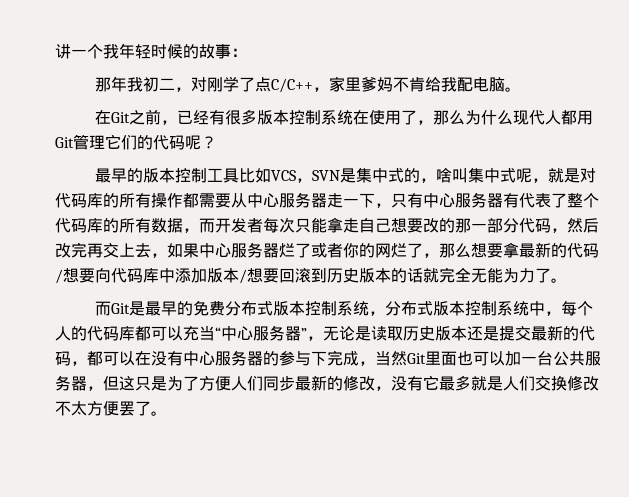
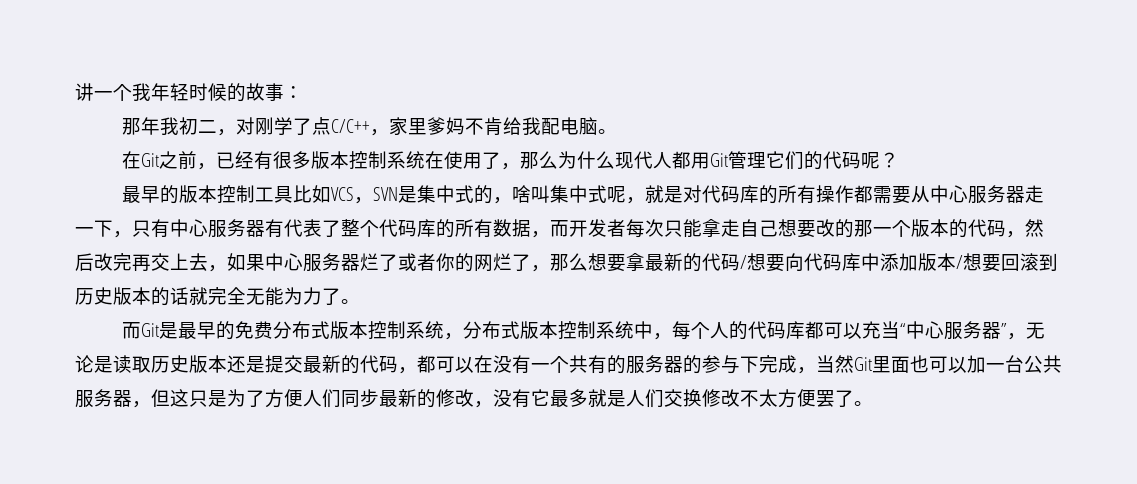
[487,218,519,233] 部分 -> [892,219,968,238] 个版本的
[183,351,215,366] 中心 -> [531,355,626,374] 一个共有的

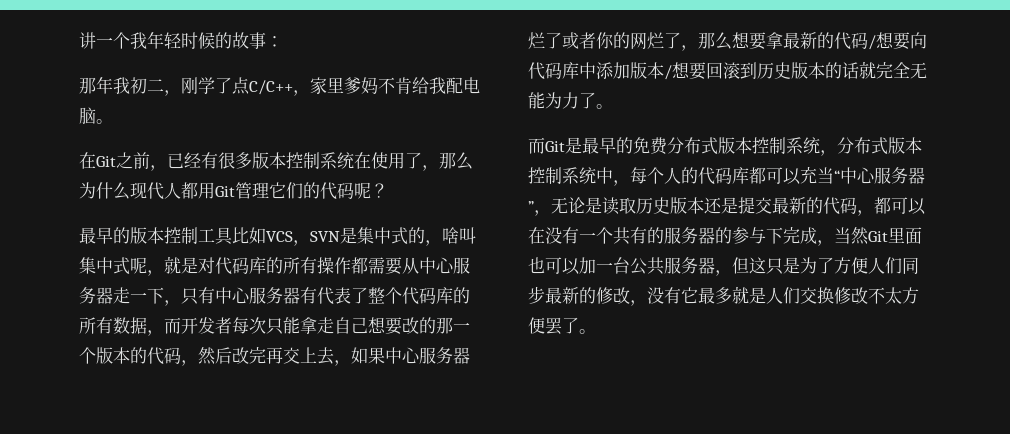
[235,117,255,135] 对 -> (181, 93) none

